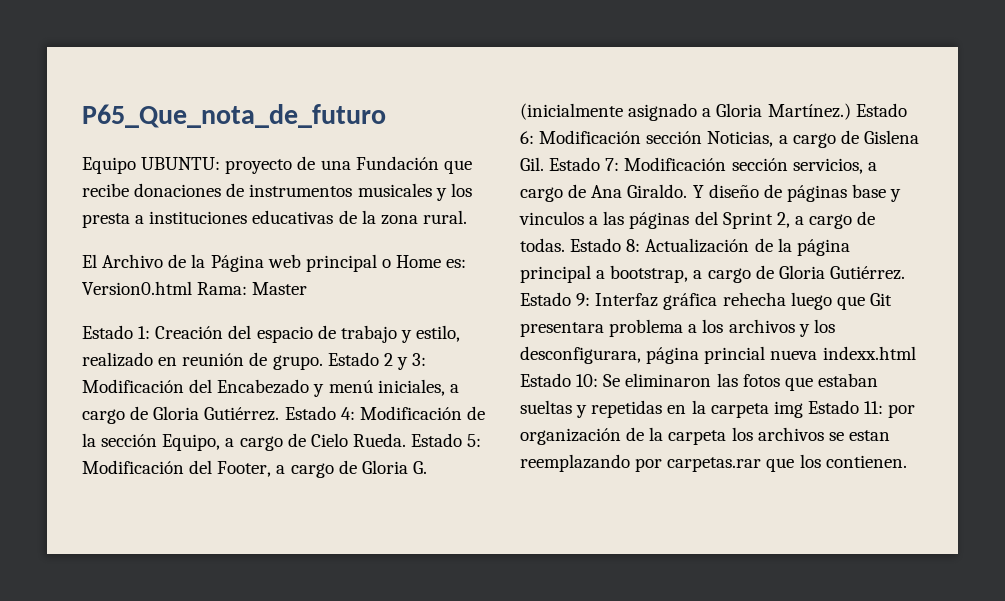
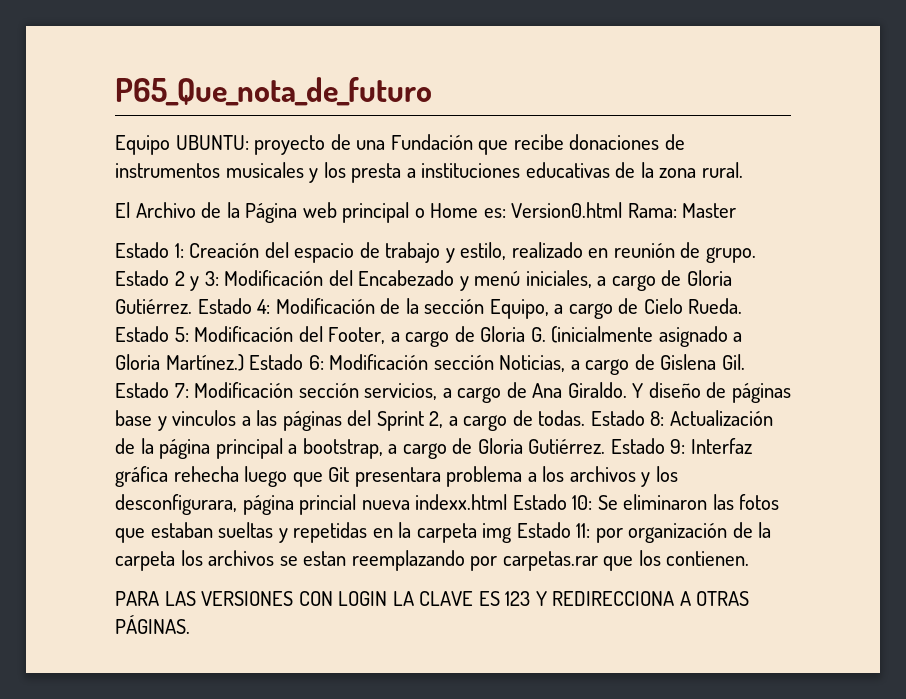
(907, 461) none -> [115,591,750,606] [115,615,190,634] // PARA LAS VERSIONES CON LOGIN LA CLAVE ES 123 Y REDIRECCIONA A OTRAS PÁGINAS.

